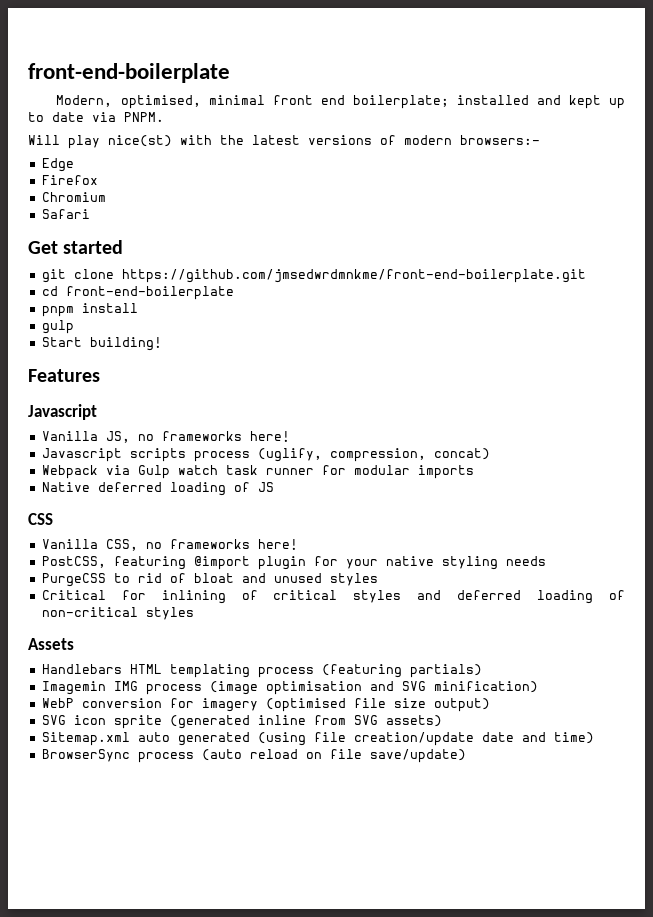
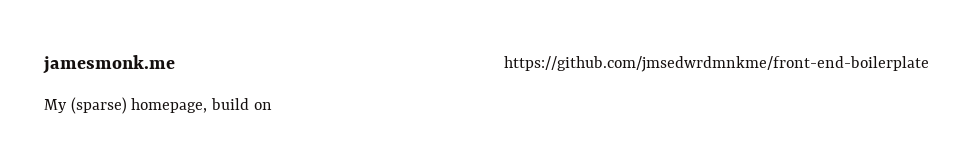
[28,63,230,83] [56,95,625,109] [28,112,164,122] [28,135,540,149] [41,158,74,172] [41,175,98,185] [41,192,106,202] [41,209,90,219] [28,240,124,254] [41,269,586,283] [41,286,234,300] [41,303,138,317] [41,320,74,334] [41,337,162,351] [28,369,100,382] [28,404,97,420] [41,431,290,443] [41,448,490,462] [41,465,474,479] [41,482,274,496] [28,513,53,525] [41,539,298,551] [41,556,546,570] [41,573,378,587] [41,590,625,604] [41,607,194,620] [28,638,74,650] [41,664,482,678] [41,681,538,695] [41,698,490,712] [41,715,442,729] [41,732,594,746] [41,749,466,763] front-end-boilerplate // Modern, optimised, minimal front end boilerplate; installed and kept up to date via PNPM. // Will play nice(st) with the latest versions of modern browsers:- // Edge // Firefox // Chromium // Safari // Get started // git clone https://github.com/jmsedwrdmnkme/front-end-boilerplate.git // cd front-end-boilerplate // pnpm install // gulp // Start building! // Features // Javascript // Vanilla JS, no frameworks here! // Javascript scripts process (uglify, compression, concat) // Webpack via Gulp watch task runner for modular imports // Native deferred loading of JS // CSS // Vanilla CSS, no frameworks here! // PostCSS, featuring @import plugin for your native styling needs // PurgeCSS to rid of bloat and unused styles // Critical for inlining of critical styles and deferred loading of non-critical styles // Assets // Handlebars HTML templating process (featuring partials) // Imagemin IMG process (image optimisation and SVG minification) // WebP conversion for imagery (optimised file size output) // SVG icon sprite (generated inline from SVG assets) // Sitemap.xml auto generated (using file creation/update date and time) // BrowserSync process (auto reload on file save/update) -> [43,55,175,74] [44,97,272,114] [504,56,929,72] jamesmonk.me // My (sparse) homepage, build on https://github.com/jmsedwrdmnkme/front-end-boilerplate

